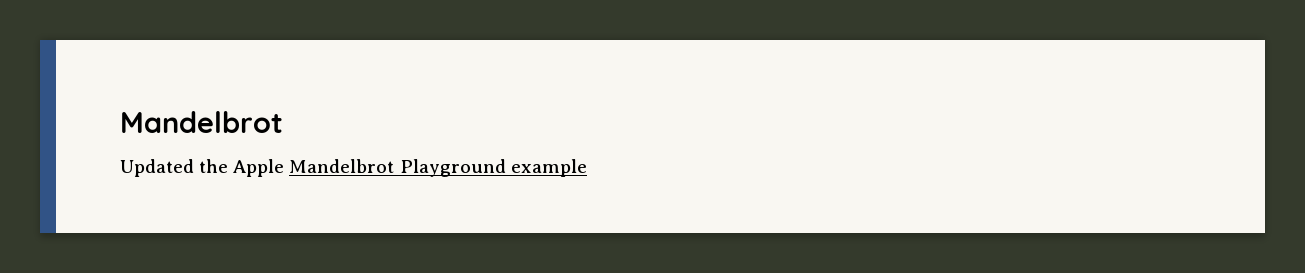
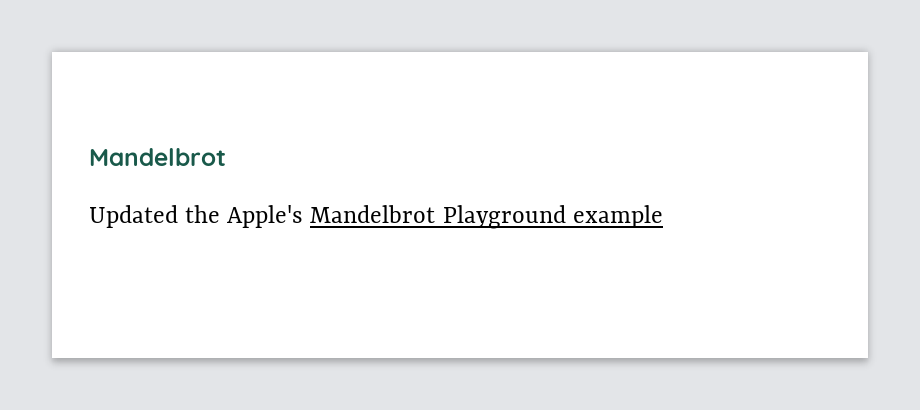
[233,159,285,177] Apple -> [227,205,304,228] Apple's

